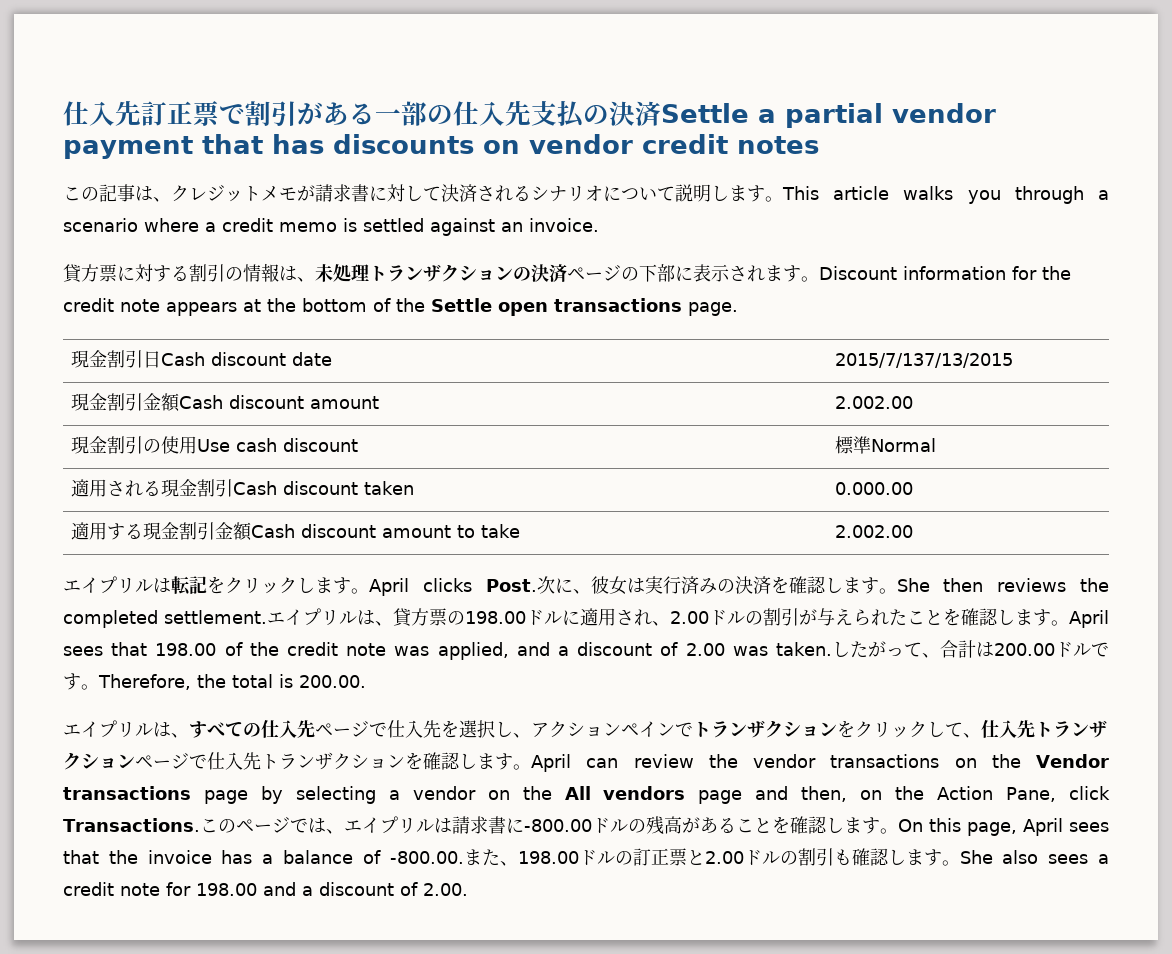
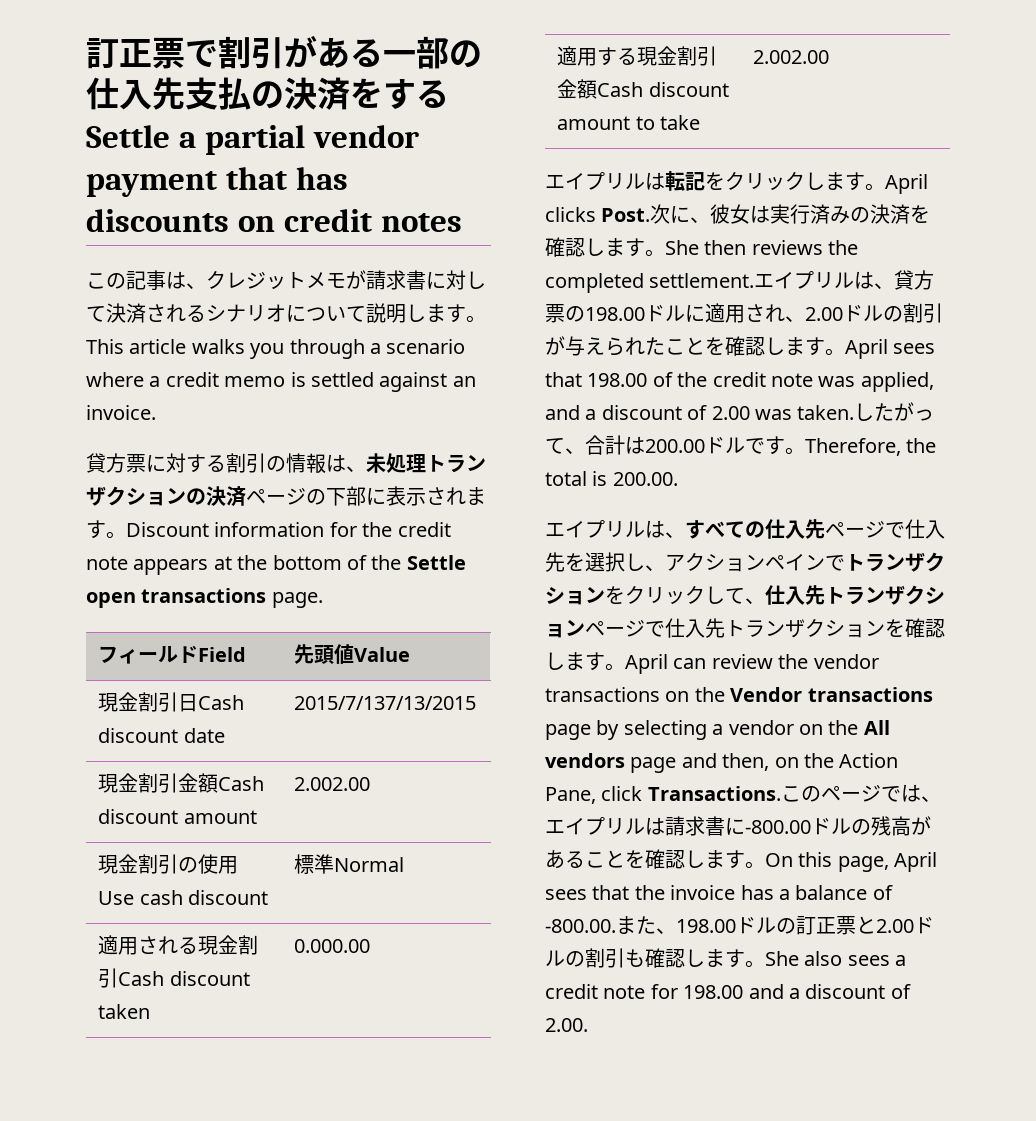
[63,101,141,126] 仕入先 -> (86, 53) none
(661, 113) none -> [350,78,449,109] をする
[528,134,633,154] vendor -> (275, 224) none
(738, 309) none -> [98,645,247,664] [294,644,411,664] // フィールドField | 先頭値Value

